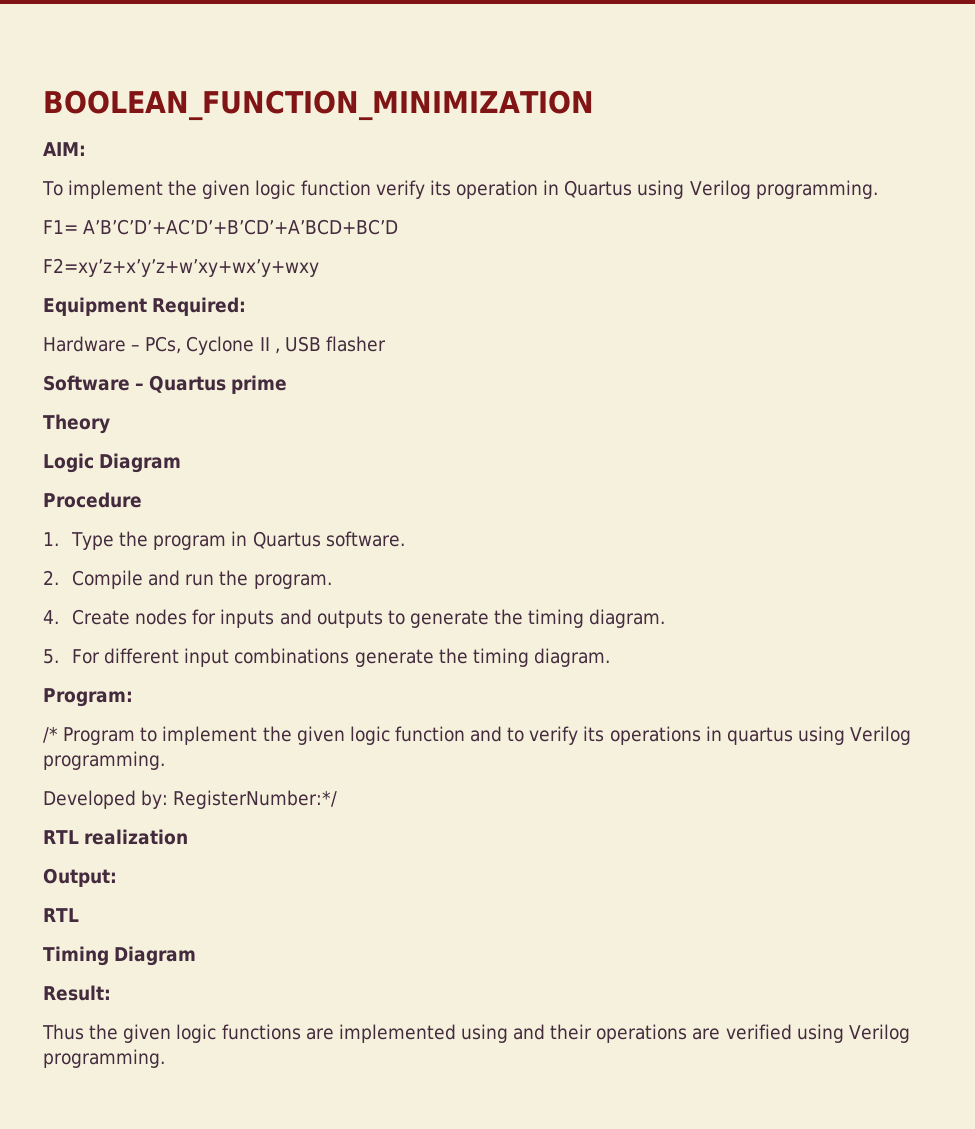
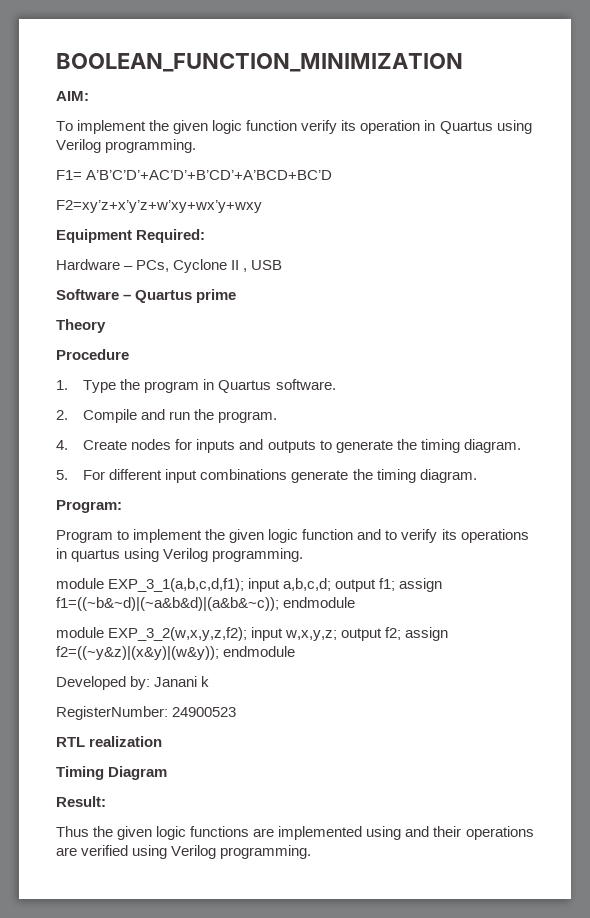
[325,336,386,352] flasher -> (283, 265) none
[43,453,182,473] // Logic Diagram -> (106, 326) none
[43,726,58,743] /* -> (122, 506) none
[43,790,338,809] Developed by: RegisterNumber:*/ -> [56,578,443,592] [56,597,356,611] [56,627,449,641] [56,646,296,660] [56,676,210,690] [56,706,237,720] module EXP_3_1(a,b,c,d,f1); input a,b,c,d; output f1; assign f1=((~b&~d)|(~a&b&d)|(a&b&~c)); endmodule // module EXP_3_2(w,x,y,z,f2); input w,x,y,z; output f2; assign f2=((~y&z)|(x&y)|(w&y)); endmodule // Developed by: Janani k // RegisterNumber: 24900523
[43,868,117,887] [43,908,79,922] // Output: // RTL -> (163, 741) none

